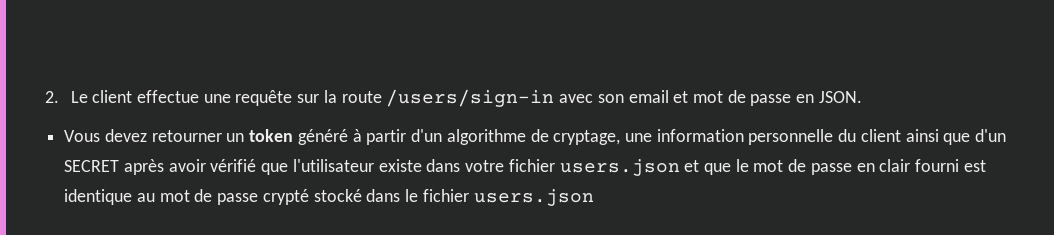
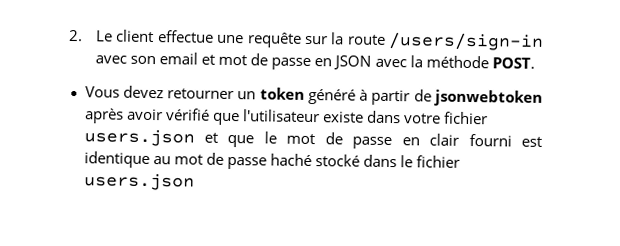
[818,91,862,103] JSON. -> [333,55,535,70] JSON avec la méthode POST.
[411,129,1007,145] [64,160,120,172] d'un algorithme de cryptage, une information personnelle du client ainsi que d'un SECRET -> [413,89,543,107] de jsonwebtoken
[262,189,309,205] crypté -> [269,153,312,167] haché

